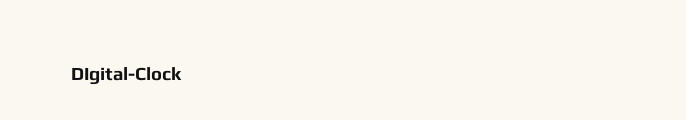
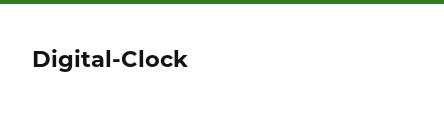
[71,67,182,85] DIgital-Clock -> [32,49,188,72] Digital-Clock

